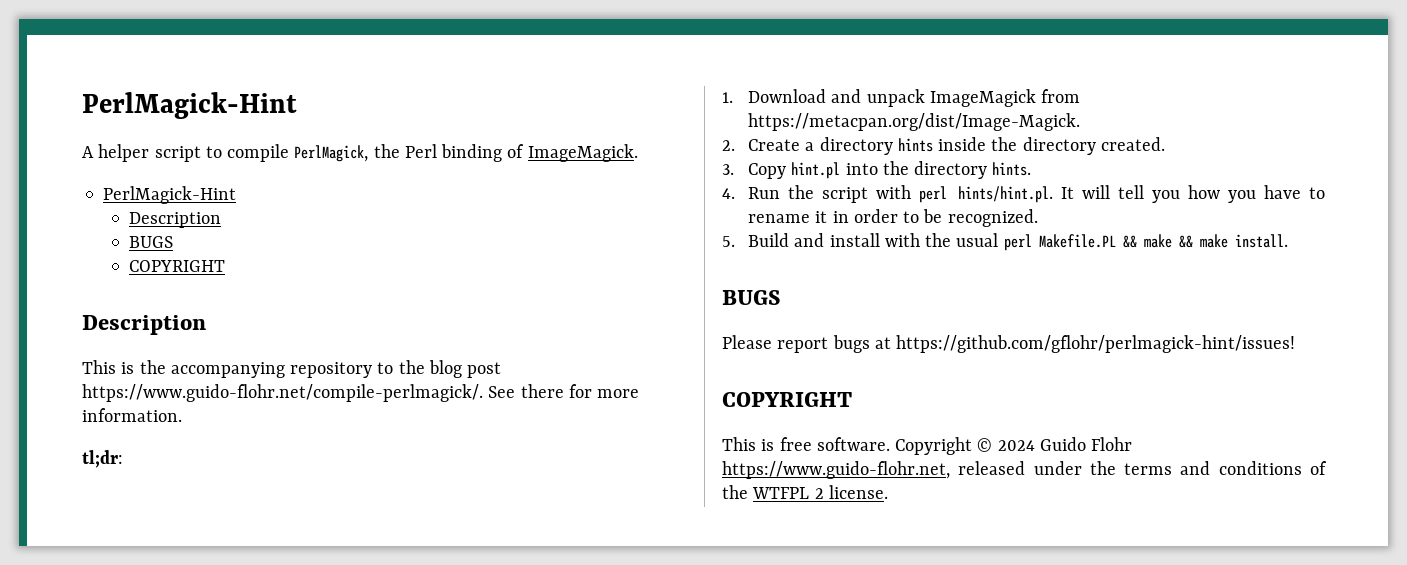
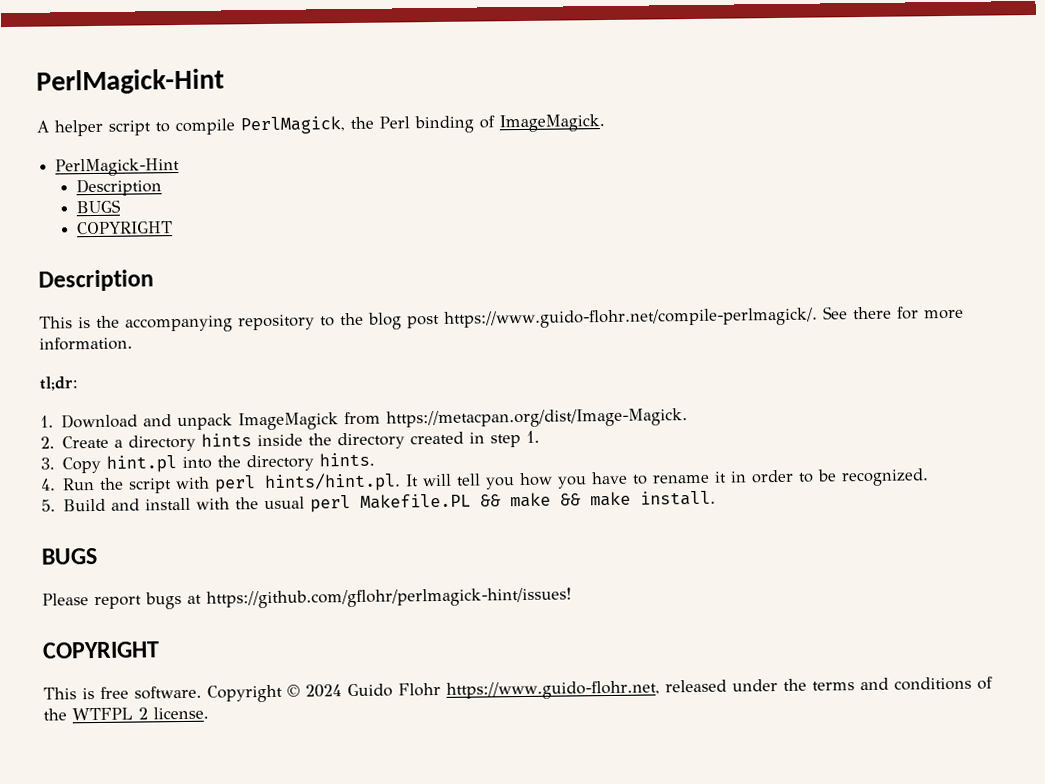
[1100,137,1165,151] created. -> [410,430,541,448] created in step 1.

